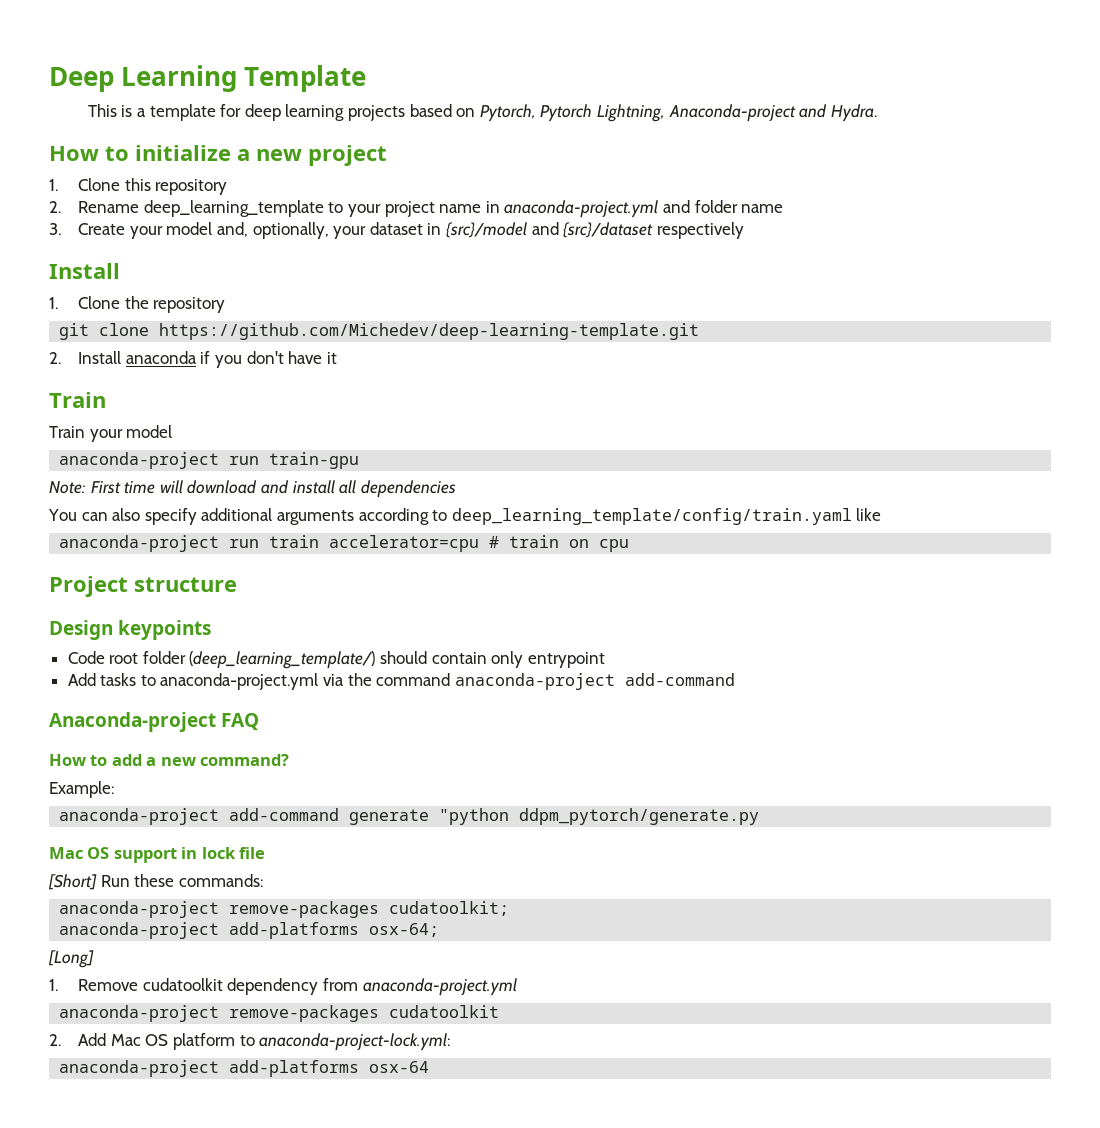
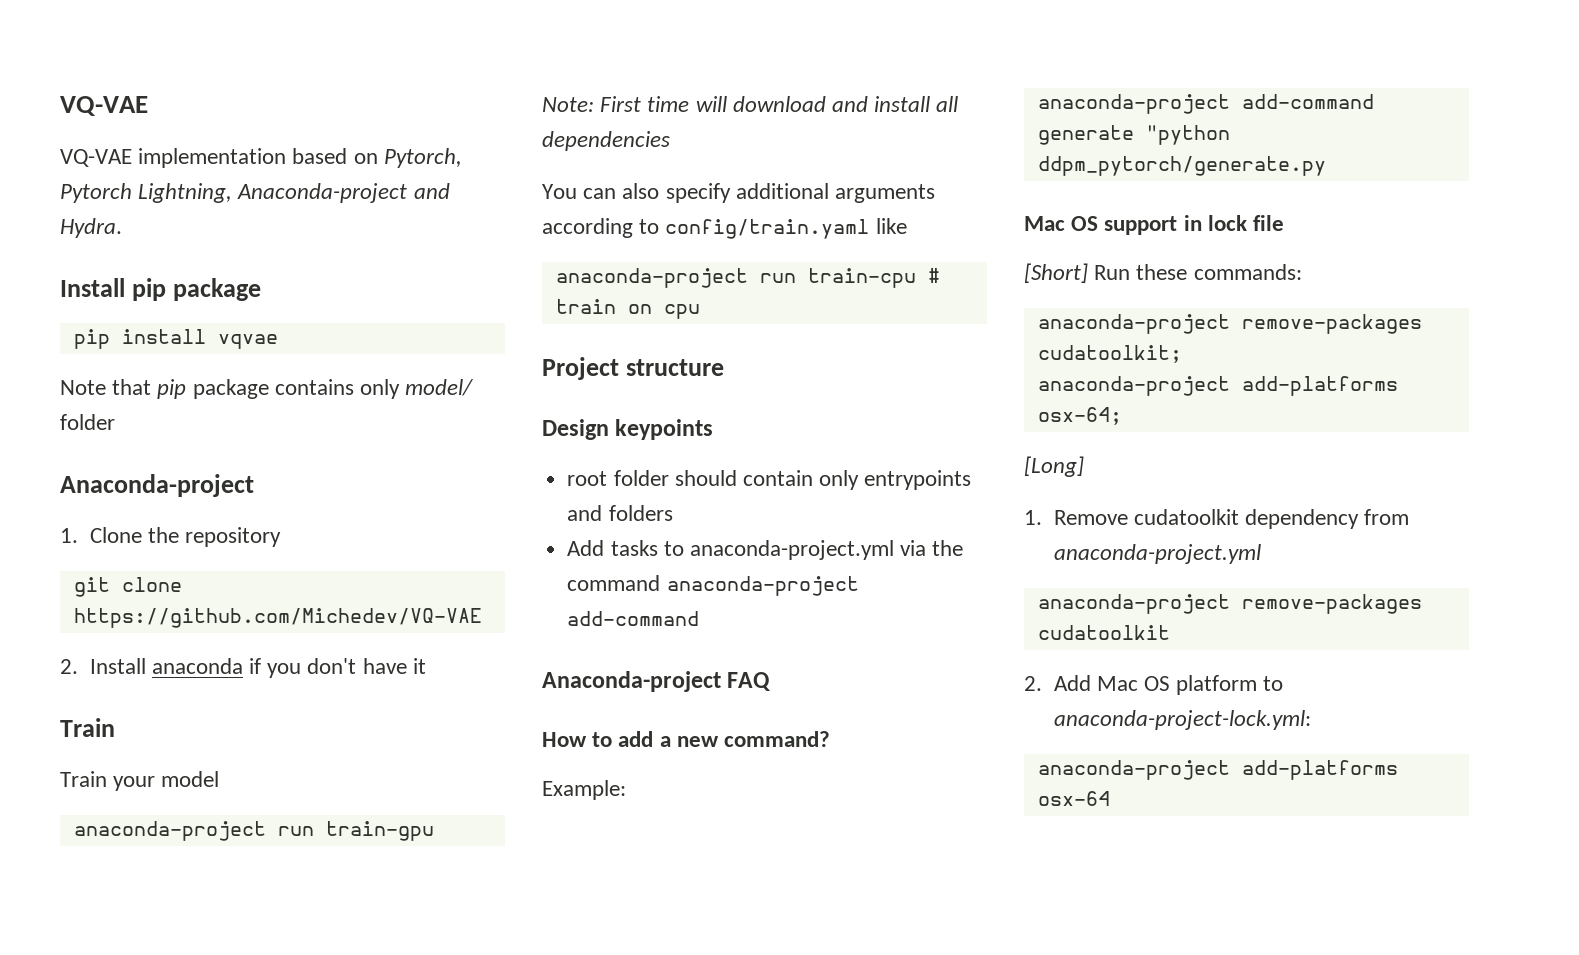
[49,65,367,92] [87,104,405,121] Deep Learning Template // This is a template for deep learning projects -> [60,96,148,116] [60,148,287,168] VQ-VAE // VQ-VAE implementation
[49,145,387,166] [49,178,228,195] [49,200,784,218] [49,222,744,239] [49,263,120,279] How to initialize a new project // 1. Clone this repository // 2. Rename deep_learning_template to your project name in anaconda-project.yml and folder name // 3. Create your model and, optionally, your dataset in {src}/model and {src}/dataset respectively // Install -> [60,278,261,301] [73,329,278,349] [60,379,475,399] [60,414,115,430] [60,474,254,497] Install pip package // pip install vqvae // Note that pip package contains only model/ folder // Anaconda-project
[159,323,700,340] https://github.com/Michedev/deep-learning-template.git -> [73,608,482,628] https://github.com/Michedev/VQ-VAE
[451,508,852,525] deep_learning_template/config/train.yaml -> [665,219,870,239] config/train.yaml
[269,535,480,552] train accelerator=cpu -> [807,268,916,288] train-cpu
[67,651,105,664] Code -> (714, 429) none
[189,651,376,669] (deep_learning_template/) -> (669, 478) none
[527,652,605,668] entrypoint -> [864,470,972,490] [567,505,673,521] entrypoints and folders

